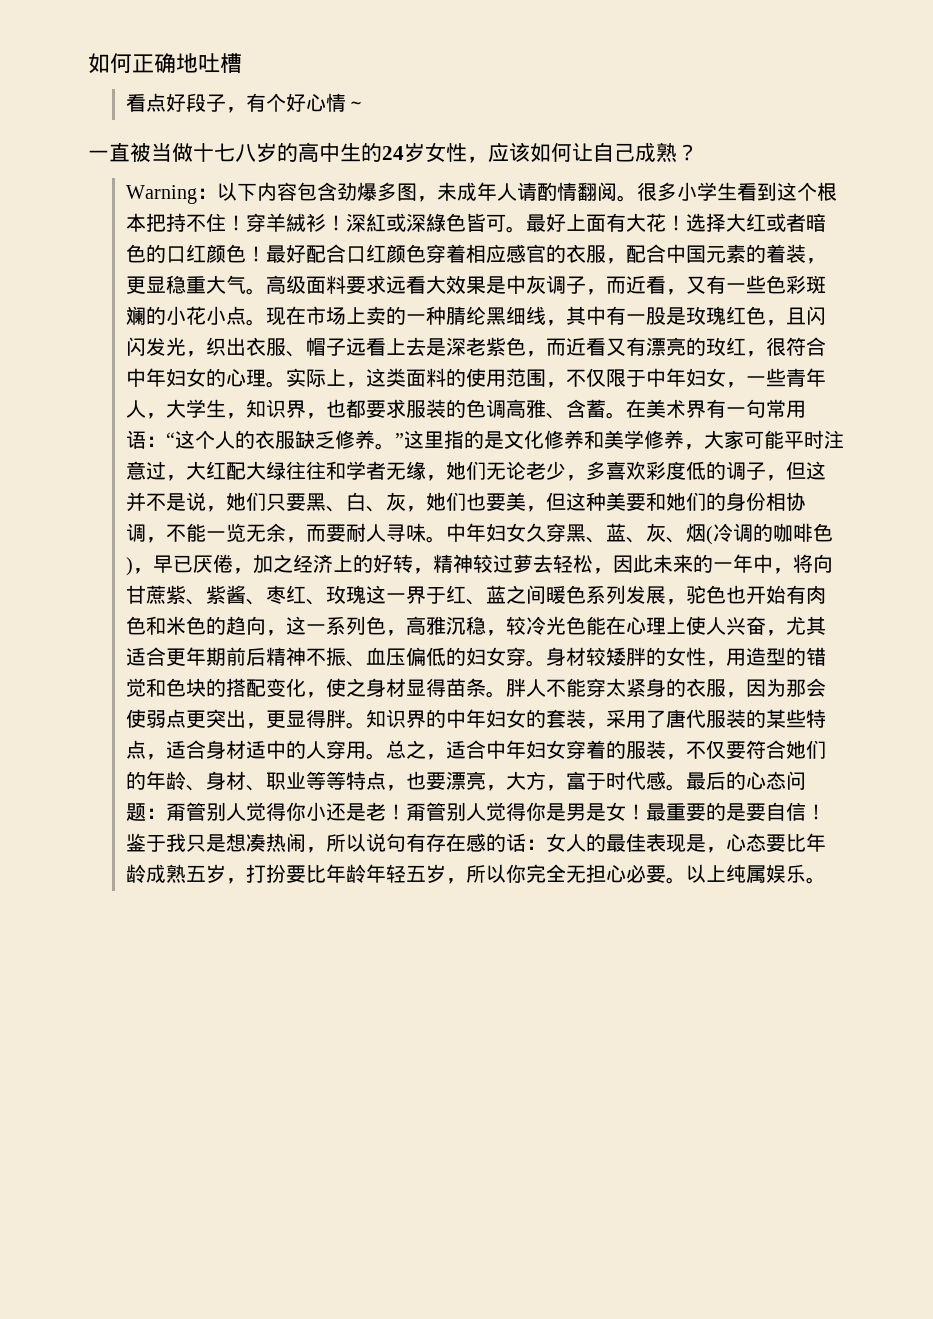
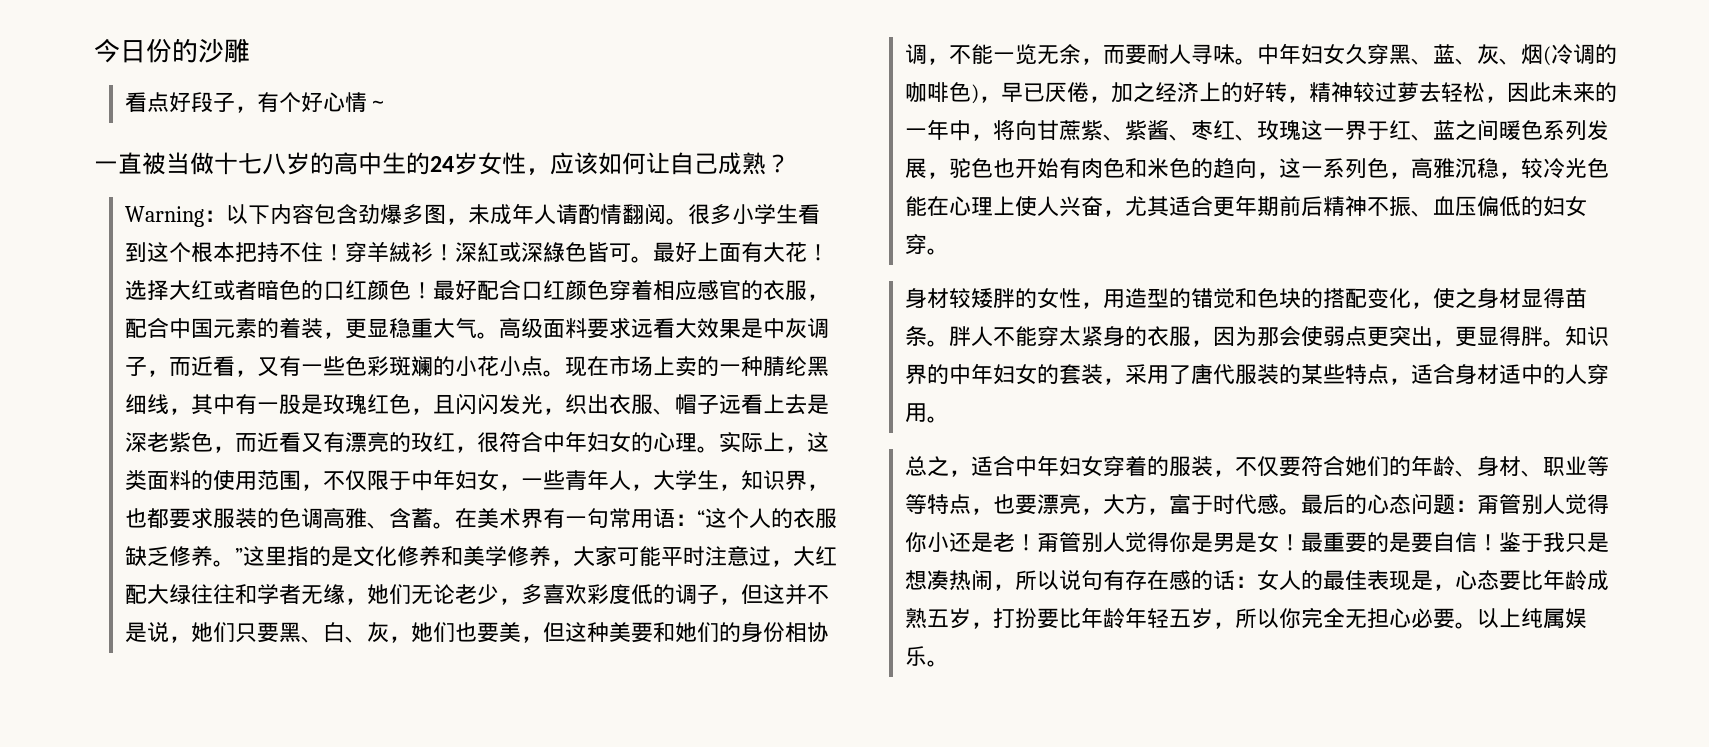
[88,53,242,74] 如何正确地吐槽 -> [94,38,250,63] 今日份的沙雕
(547, 663) none -> (949, 251) //
(387, 756) none -> (949, 419) //

